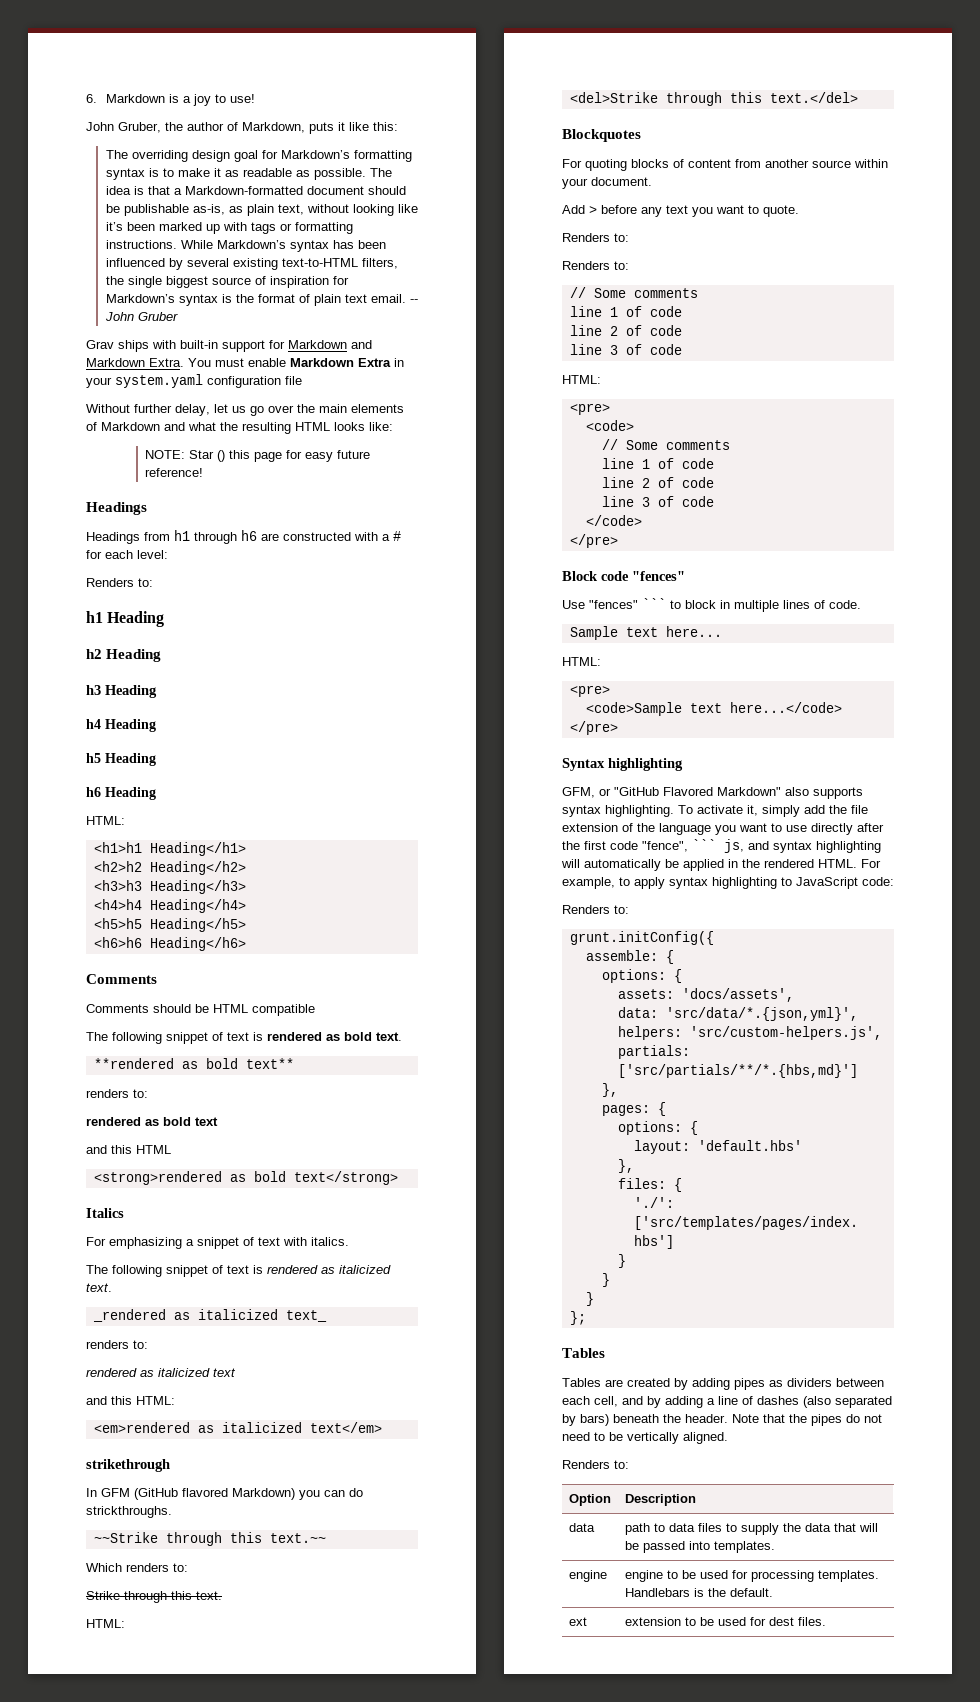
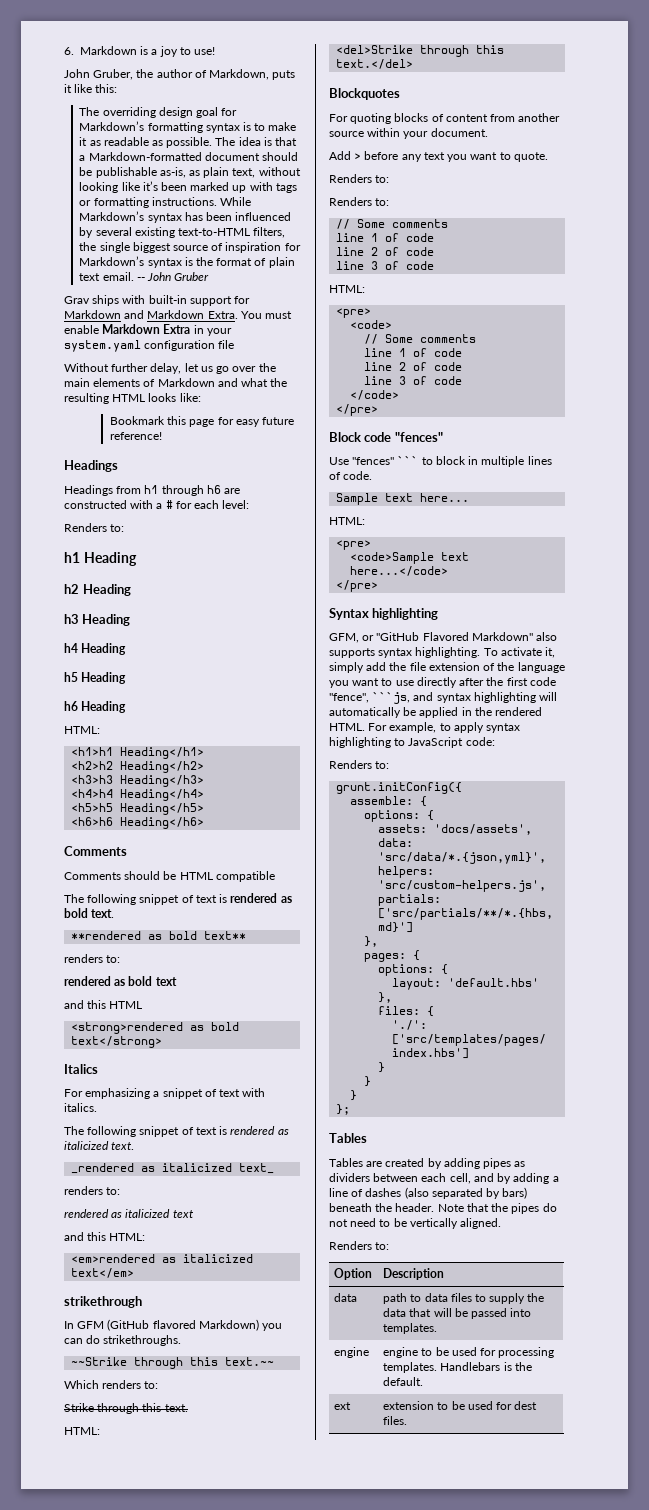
[144,450,225,462] NOTE: Star () -> [109,416,165,425] Bookmark
[86,1506,172,1518] strickthroughs. -> [103,1335,182,1346] strikethroughs.
[692,839,744,853] ``` js, -> [372,692,411,704] ```js,

